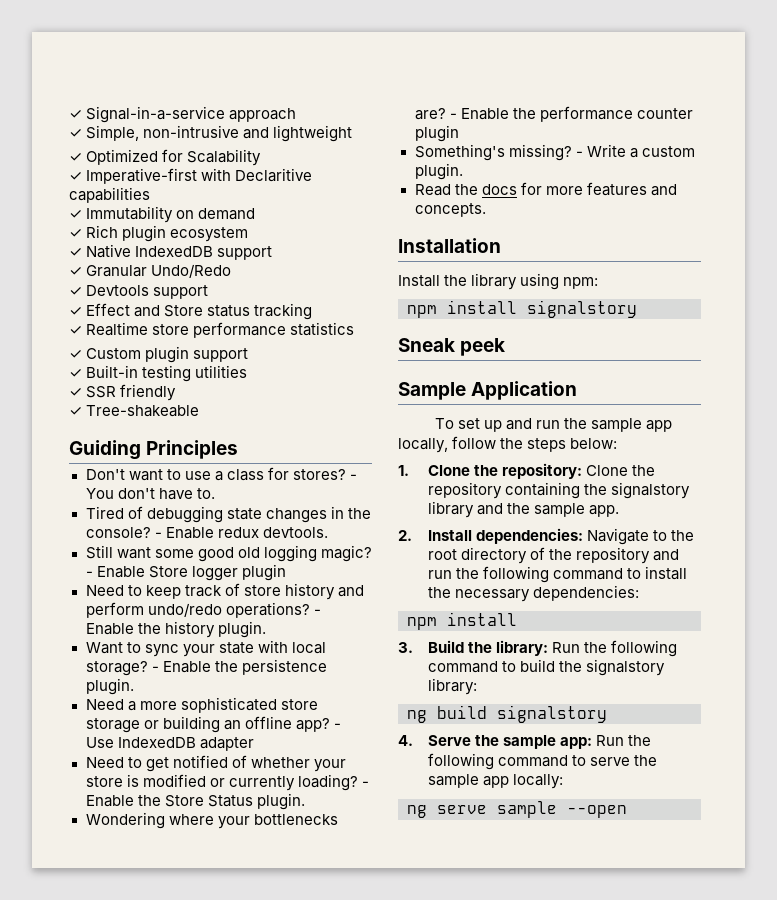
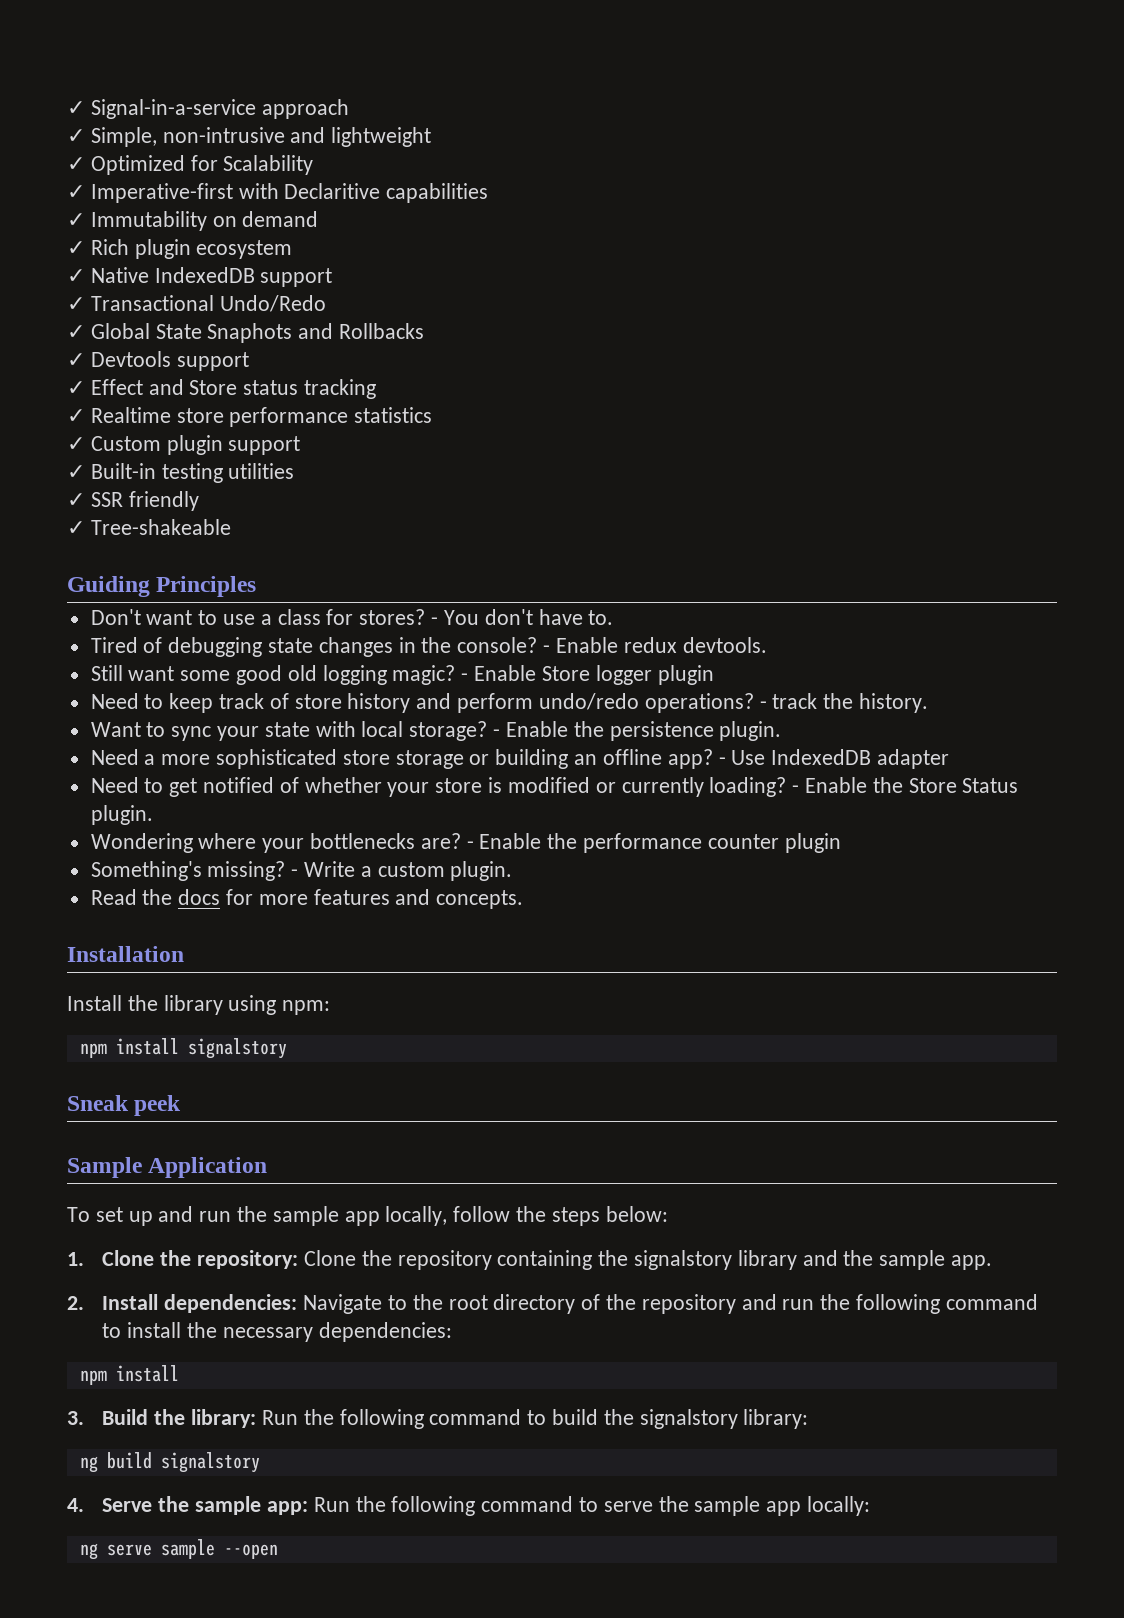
[86,265,148,277] Granular -> [90,295,214,311] Transactional
(232, 271) none -> [67,323,425,343] // ✓ Global State Snaphots and Rollbacks
[85,621,266,638] Enable the history plugin. -> [772,693,928,713] track the history.

